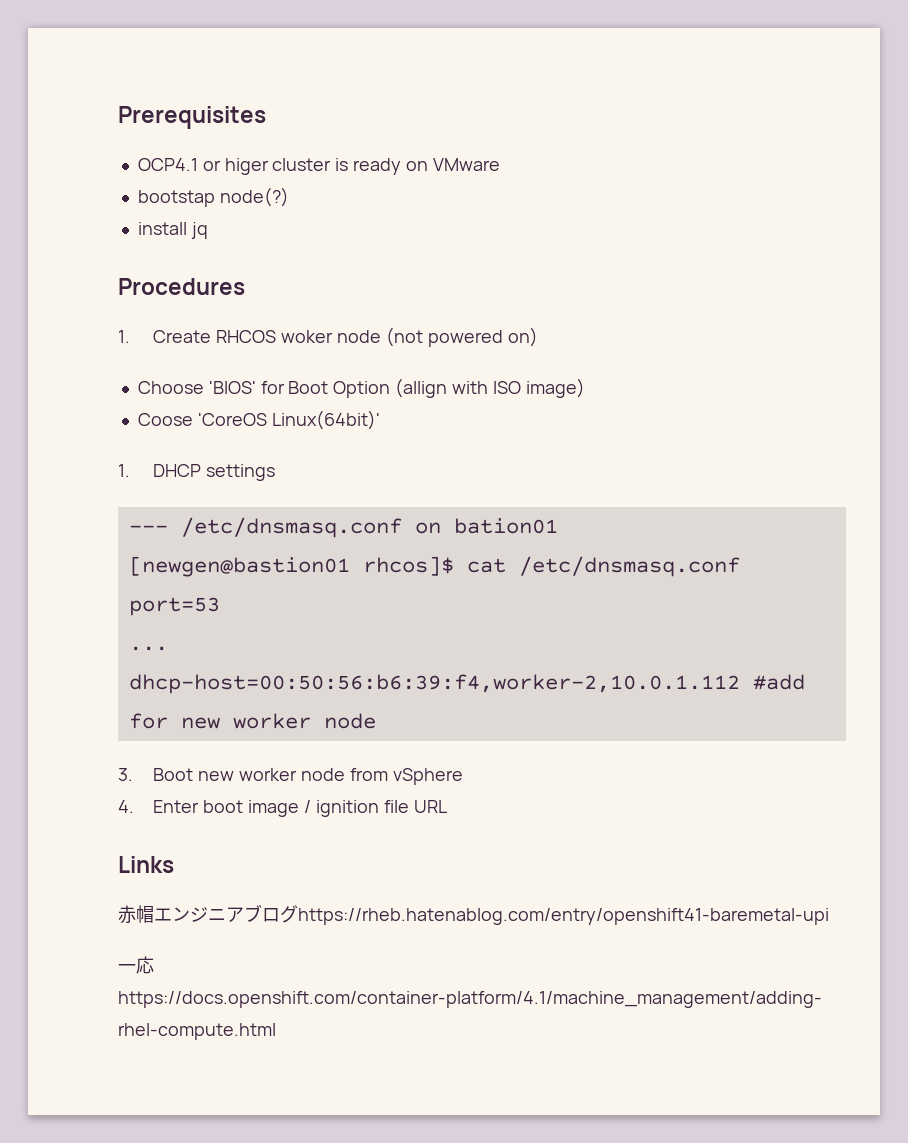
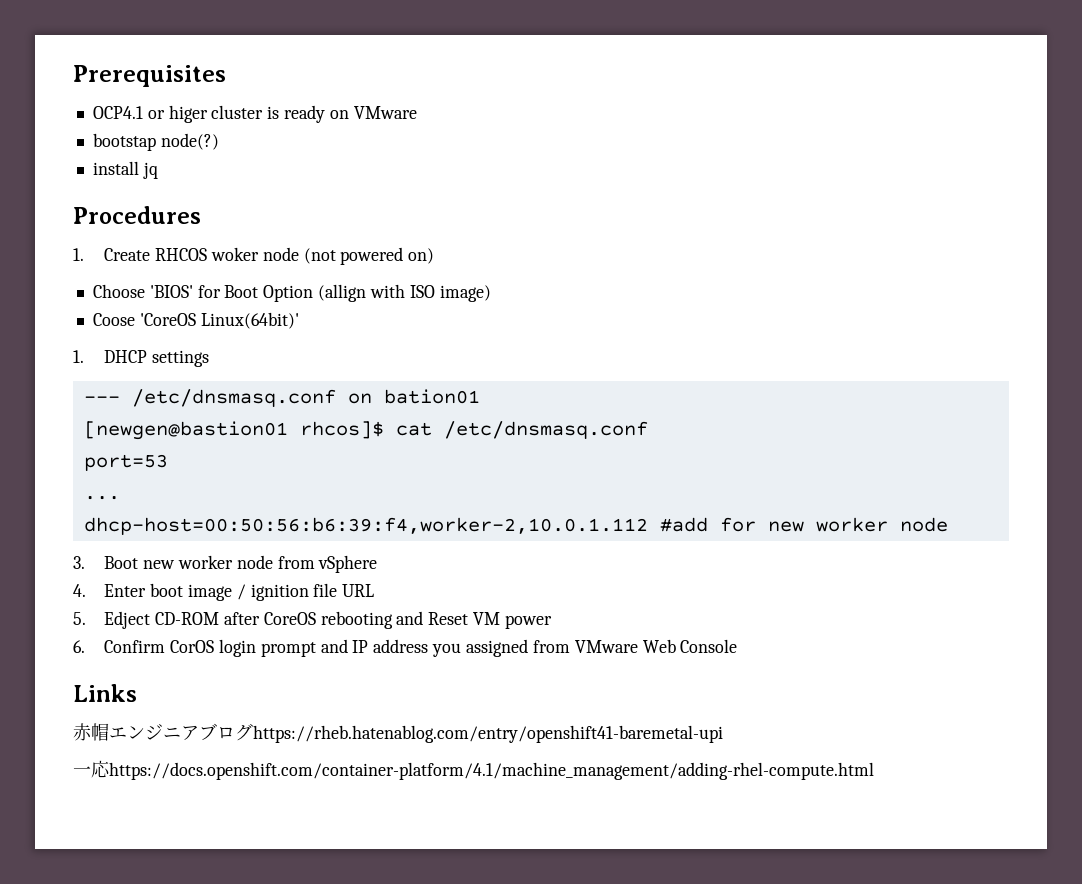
(447, 806) none -> [73,611,552,629] [73,639,738,657] // 5. Edject CD-ROM after CoreOS rebooting and Reset VM power // 6. Confirm CorOS login prompt and IP address you assigned from VMware Web Console

